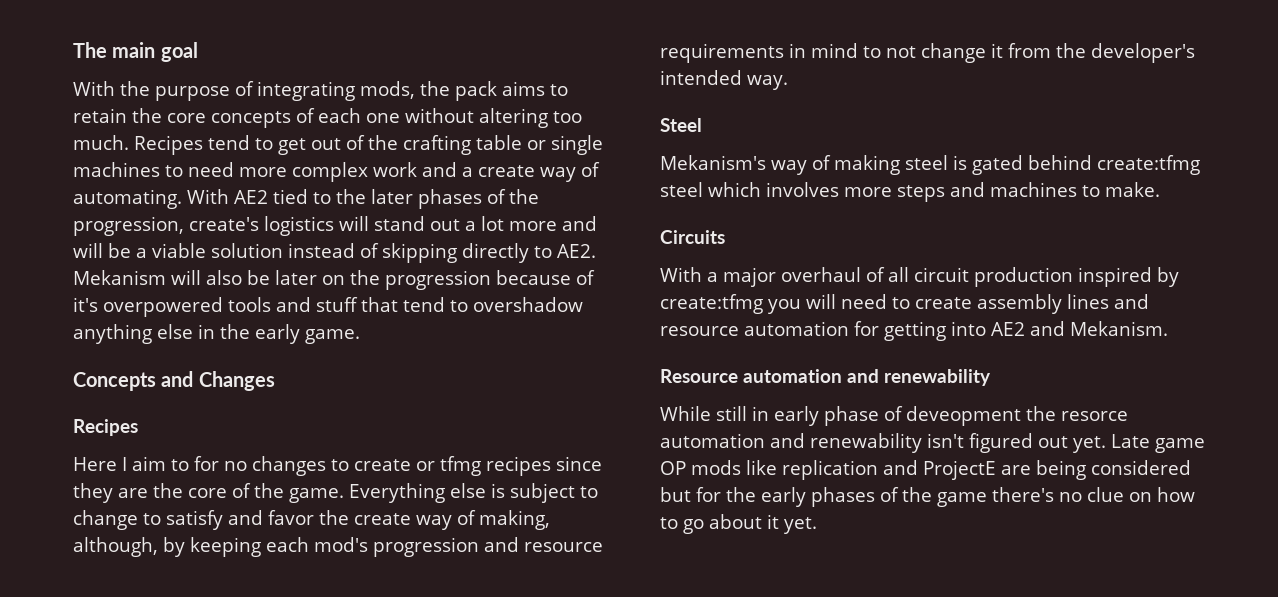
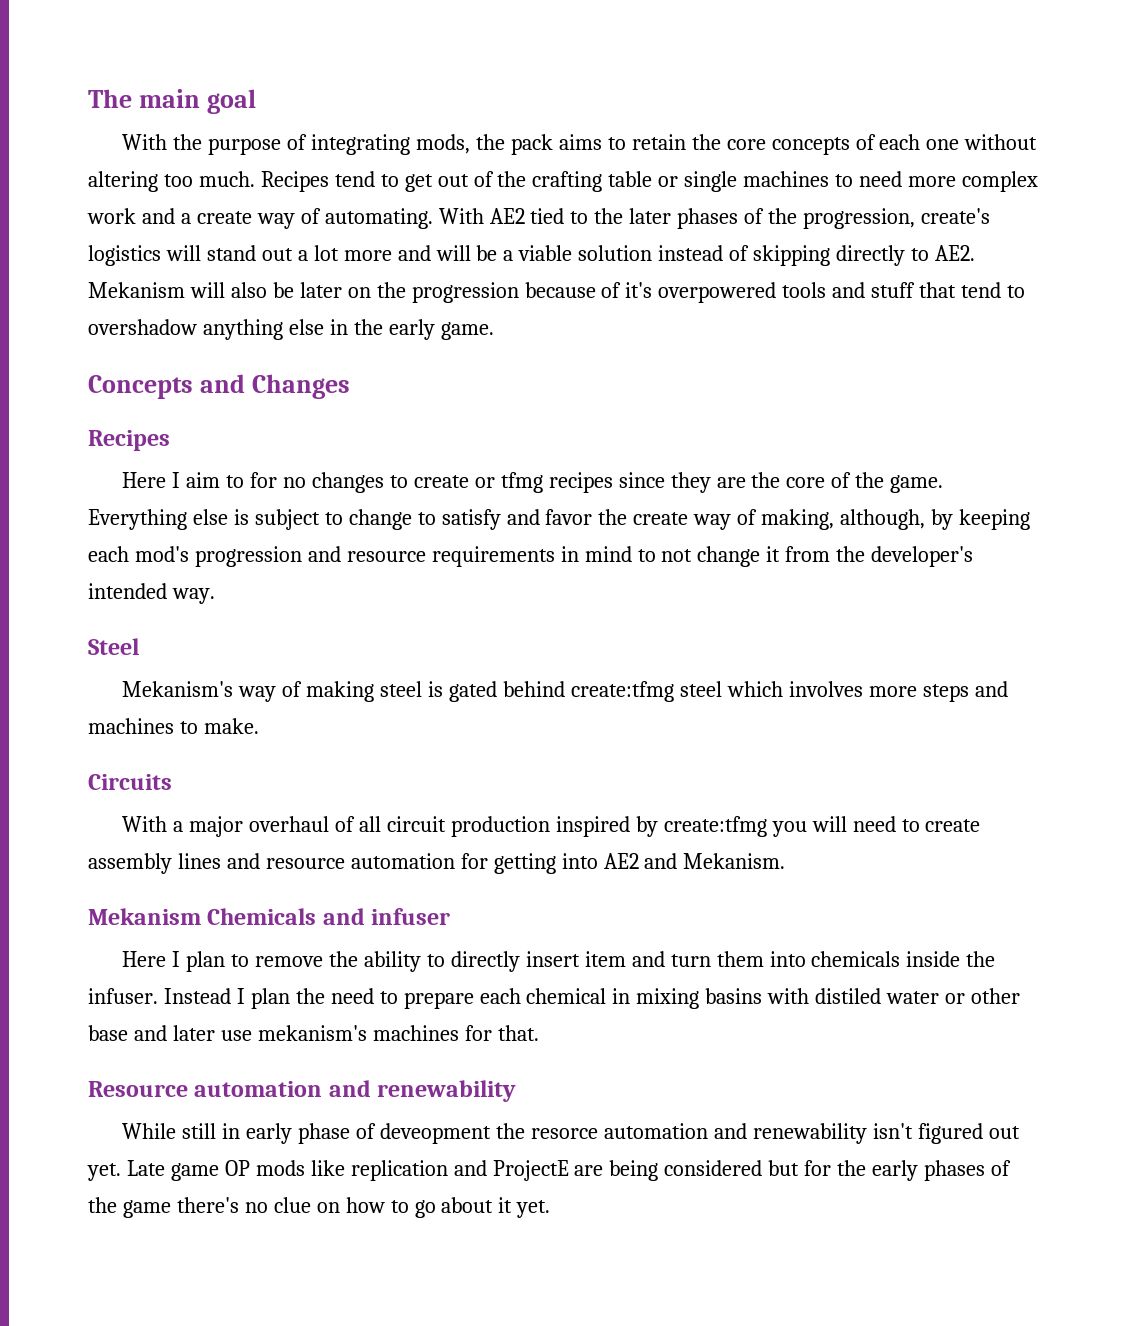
(1168, 328) none -> [88,908,451,925] [122,951,996,972] [88,988,1020,1009] [88,1025,539,1041] // Mekanism Chemicals and infuser // Here I plan to remove the ability to directly insert item and turn them into chemicals inside the infuser. Instead I plan the need to prepare each chemical in mixing basins with distiled water or other base and later use mekanism's machines for that.

